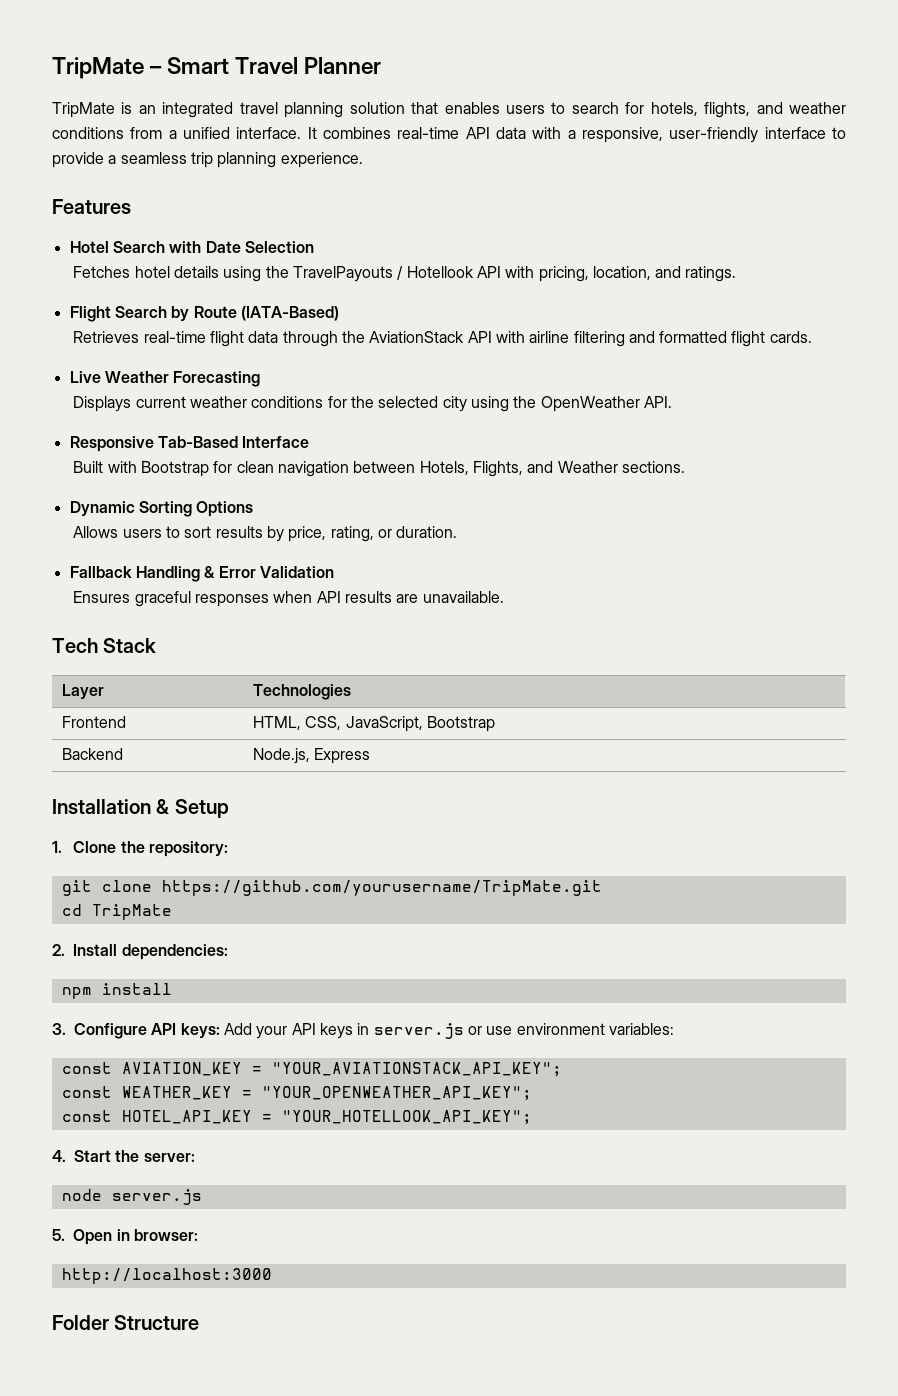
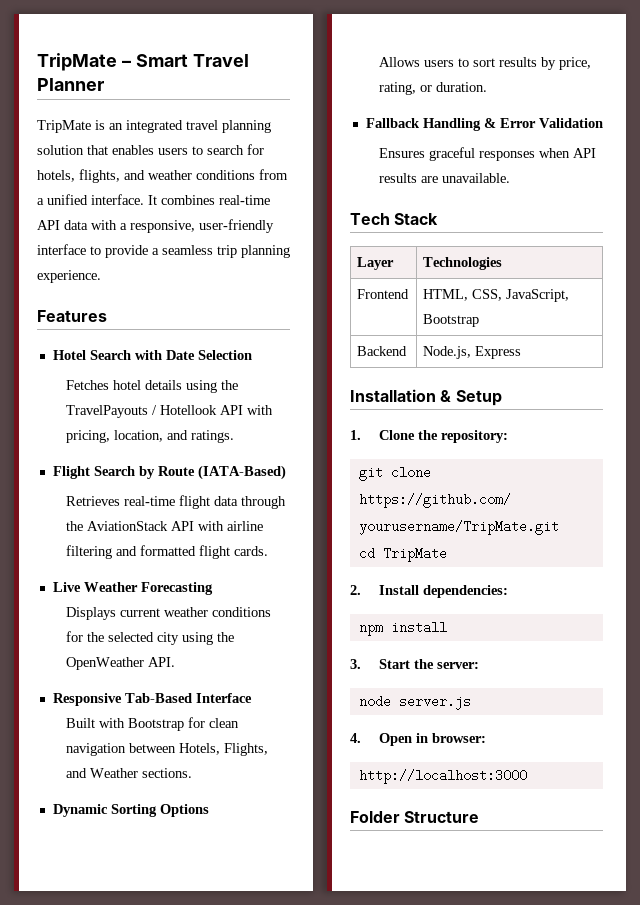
[74,1023,674,1039] [61,1062,562,1077] [61,1086,532,1101] [61,1110,532,1125] [52,1150,66,1162] Configure API keys: Add your API keys in server.js or use environment variables: // const AVIATION_KEY = "YOUR_AVIATIONSTACK_API_KEY"; // const WEATHER_KEY = "YOUR_OPENWEATHER_API_KEY"; // const HOTEL_API_KEY = "YOUR_HOTELLOOK_API_KEY"; // 4. -> (361, 664) none
[52,1229,65,1241] 5. -> [350,733,361,743] 4.

